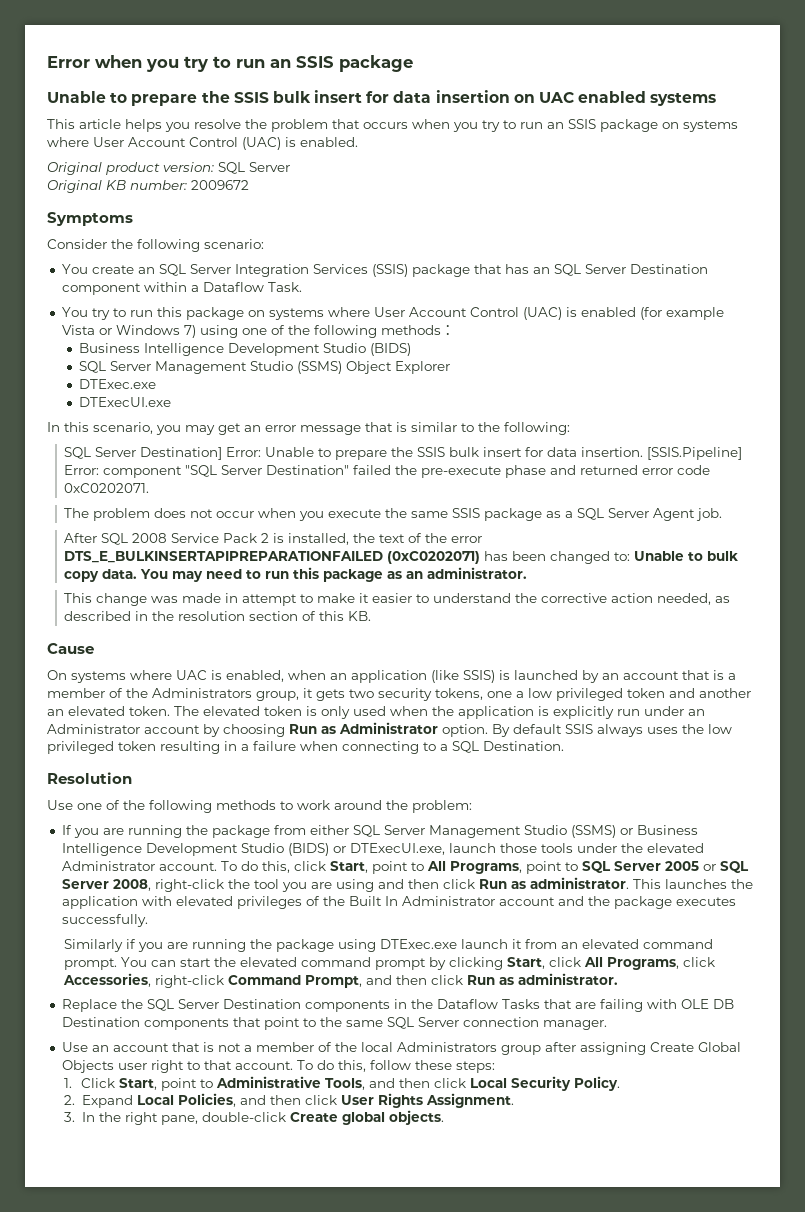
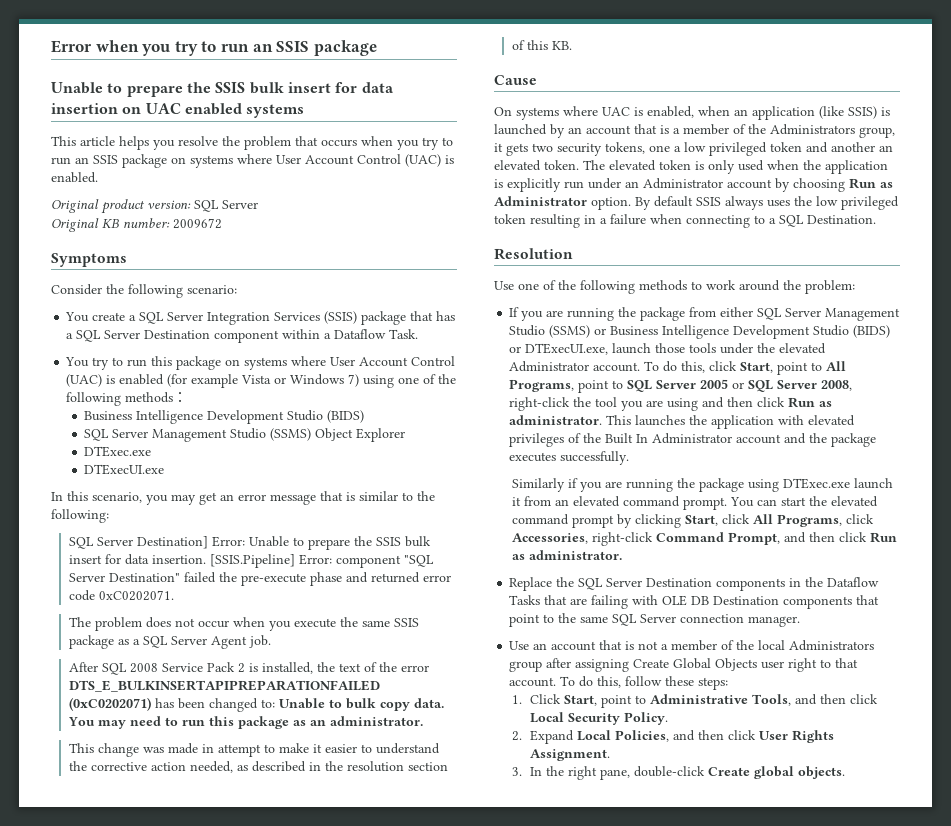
[137,267,155,274] an -> [129,315,137,321] a
[532,267,550,274] an -> [66,333,74,339] a

